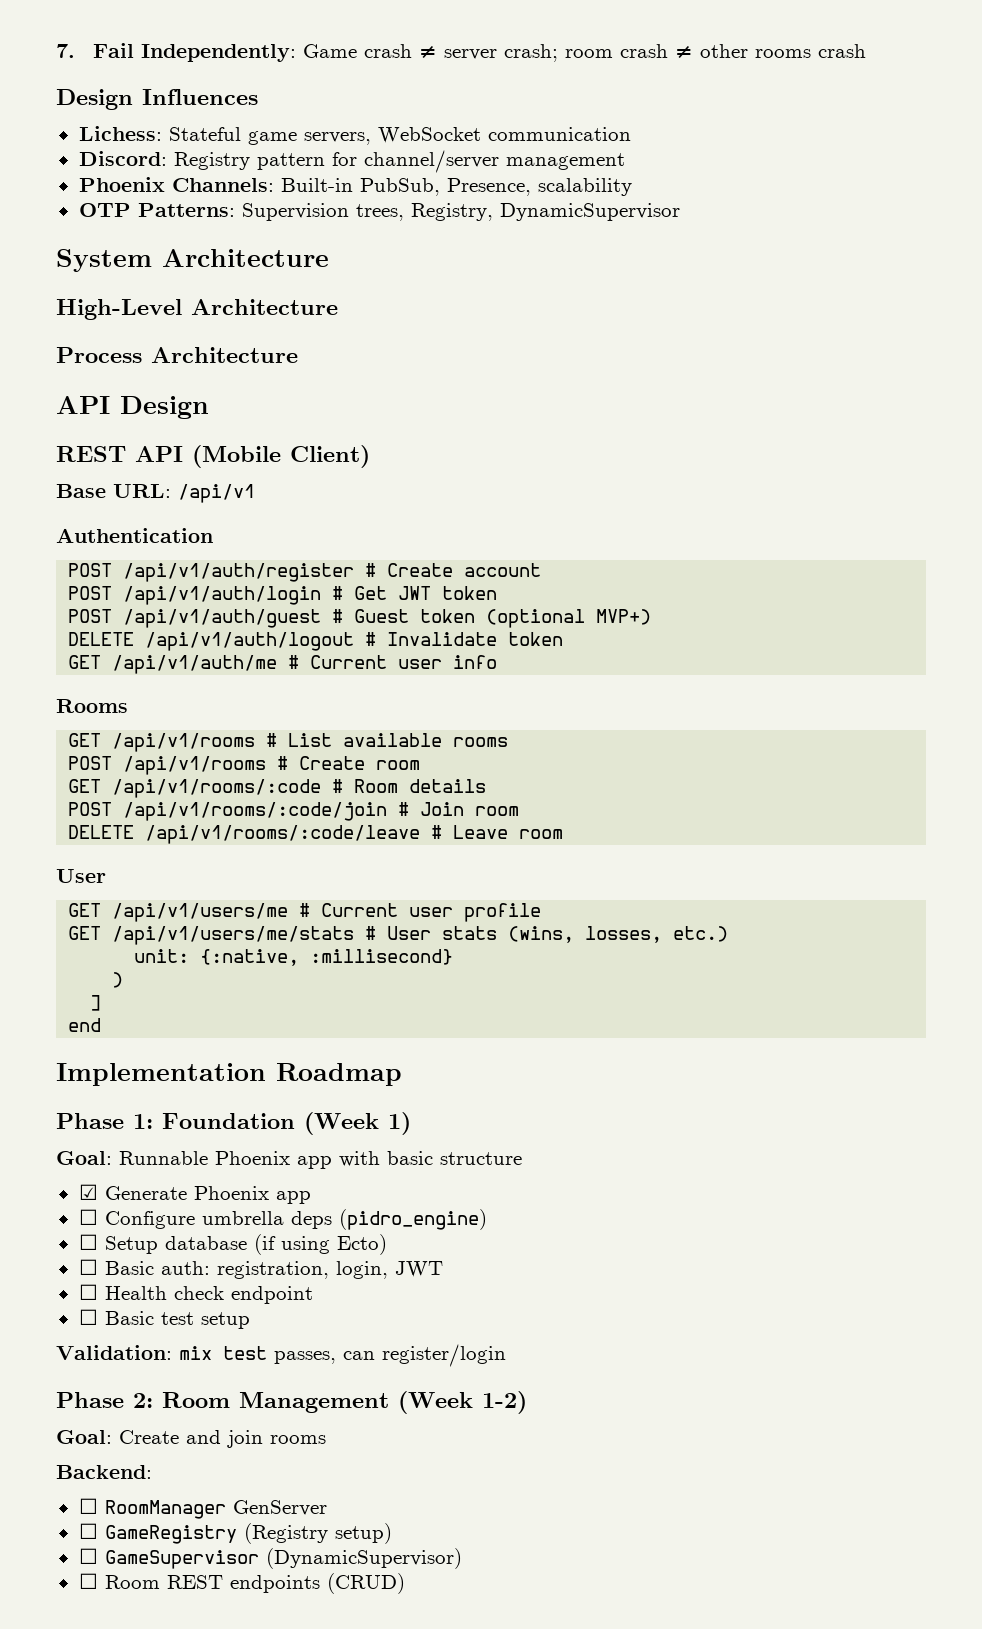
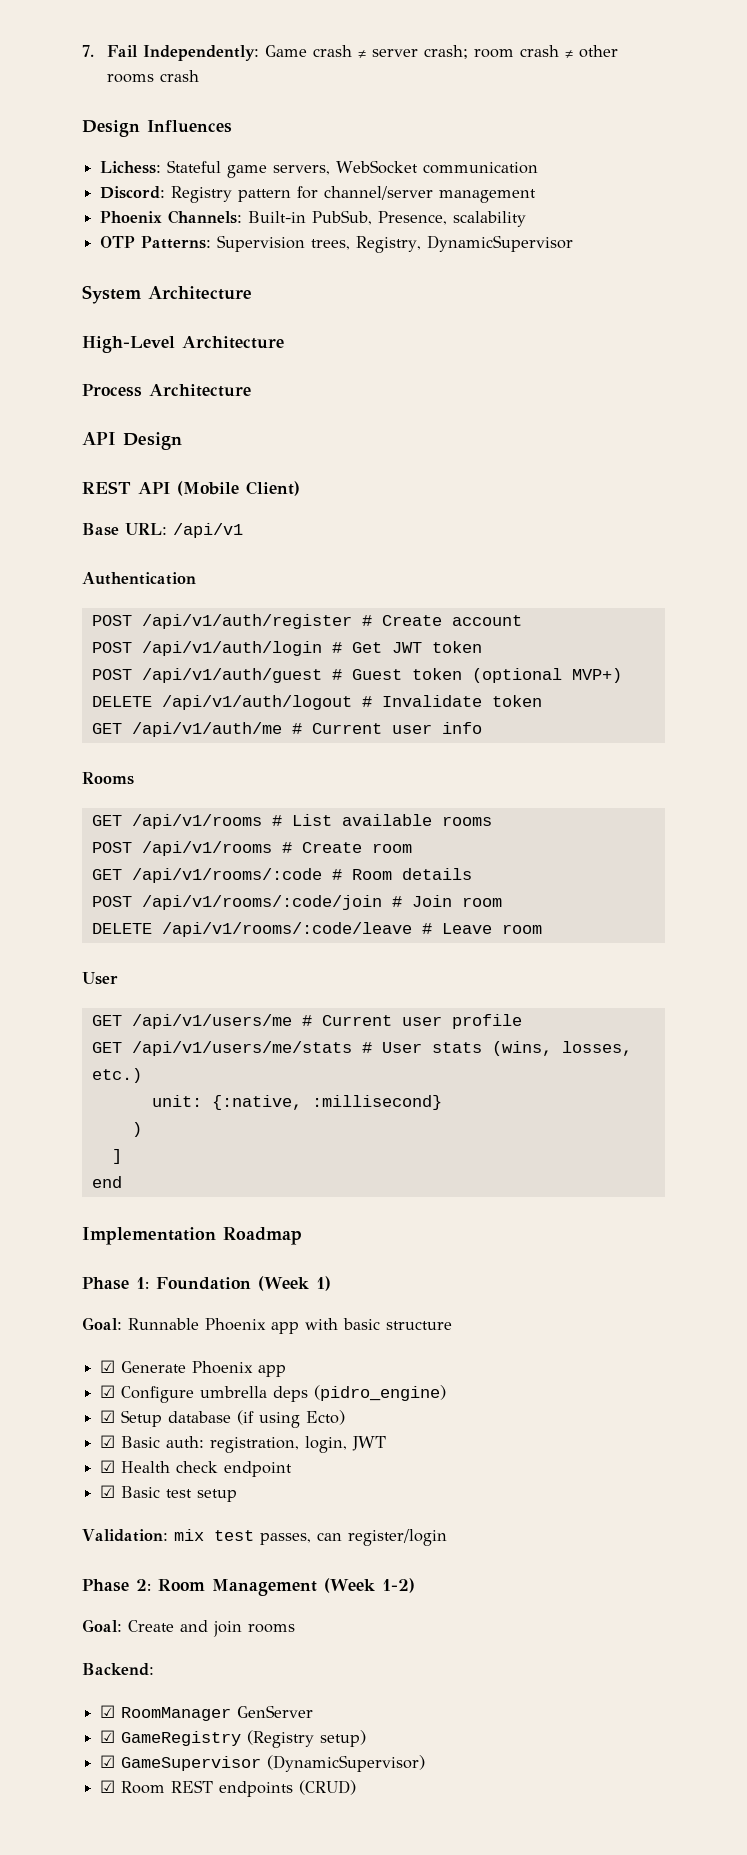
[78,1209,98,1225] ☐ -> [100,1385,116,1398] ☑
[78,1234,98,1250] ☐ -> [100,1410,116,1423] ☑
[78,1259,98,1275] ☐ -> [100,1435,116,1448] ☑
[78,1284,98,1300] ☐ -> [100,1460,116,1473] ☑
[78,1309,98,1325] ☐ -> [100,1485,116,1498] ☑
[78,1498,98,1514] ☐ -> [100,1705,116,1718] ☑
[78,1523,98,1539] ☐ -> [100,1730,116,1743] ☑
[78,1548,98,1564] ☐ -> [100,1755,116,1768] ☑
[78,1573,98,1589] ☐ -> [100,1780,116,1793] ☑

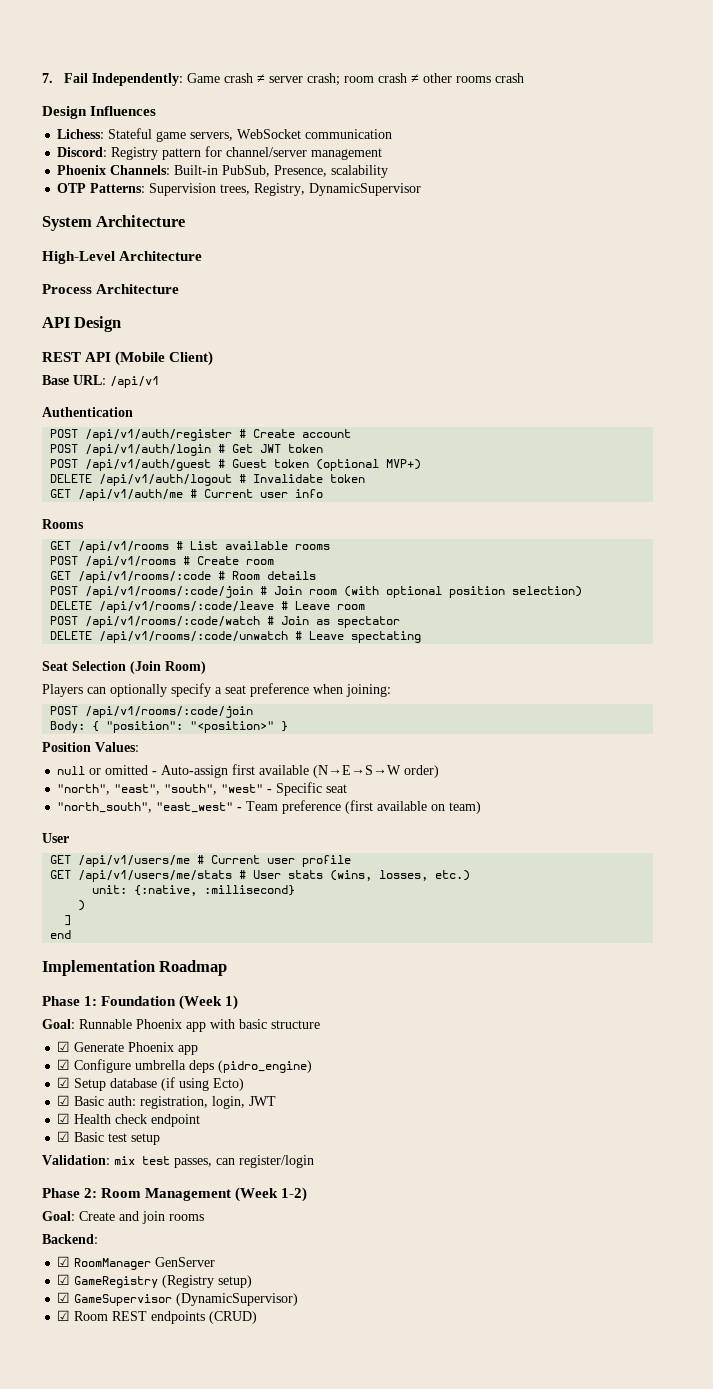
(502, 902) none -> [344,586,583,598] (with optional position selection)
(542, 929) none -> [50,616,401,628] [50,631,422,643] [42,661,206,674] [42,683,391,697] [50,706,254,718] [50,721,289,733] [42,742,139,752] [57,764,440,778] [57,782,348,796] [57,800,482,814] // POST /api/v1/rooms/:code/watch # Join as spectator // DELETE /api/v1/rooms/:code/unwatch # Leave spectating // Seat Selection (Join Room) // Players can optionally specify a seat preference when joining: // POST /api/v1/rooms/:code/join // Body: { "position": "<position>" } // Position Values: // null or omitted - Auto-assign first available (N→E→S→W order) // "north", "east", "south", "west" - Specific seat // "north_south", "east_west" - Team preference (first available on team)

